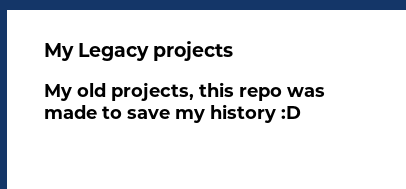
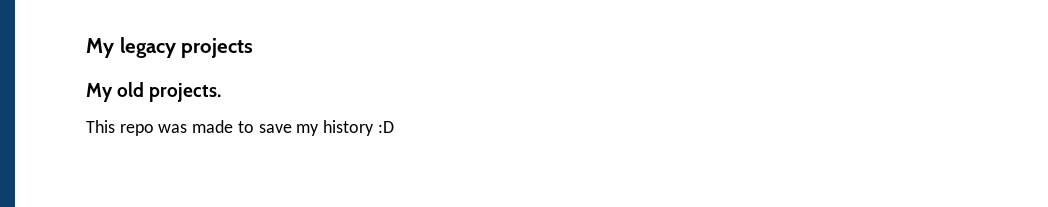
[44,43,150,61] My Legacy -> [86,37,176,58] My legacy
[111,82,234,101] projects, this -> [149,83,222,102] [86,120,115,133] projects. // This

